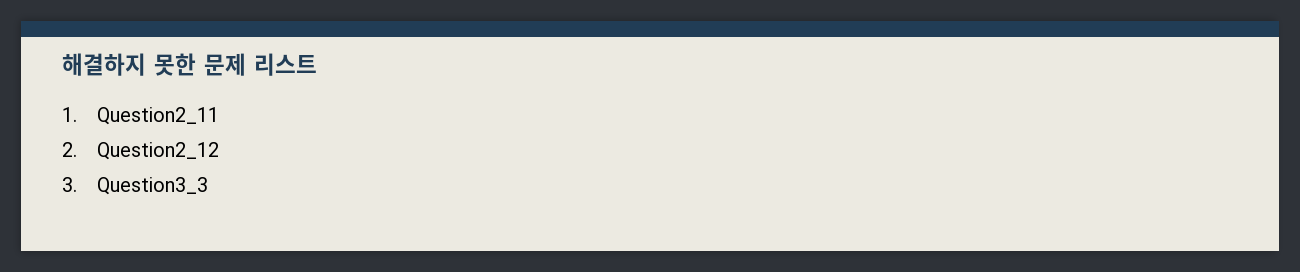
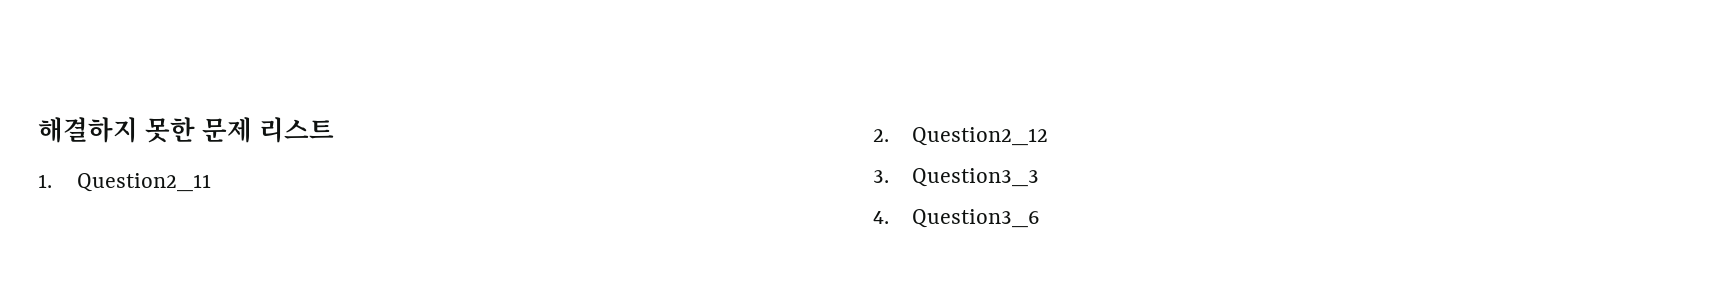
(208, 186) none -> [873,209,1040,228] // 4. Question3_6

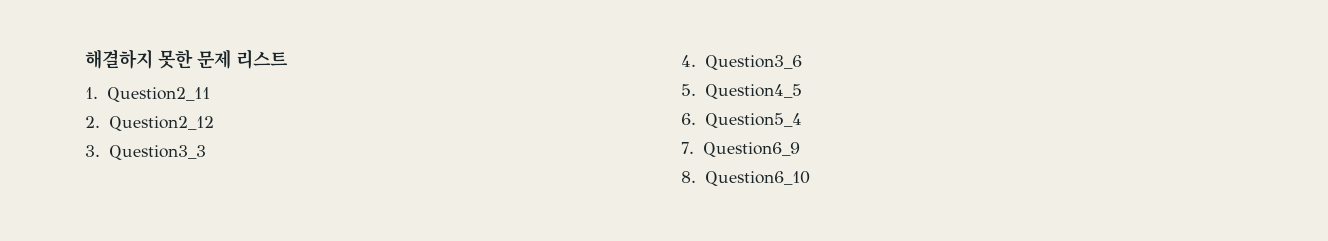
(1040, 218) none -> [681,84,802,99] [681,113,802,128] [681,142,800,157] [681,171,810,186] // 5. Question4_5 // 6. Question5_4 // 7. Question6_9 // 8. Question6_10

